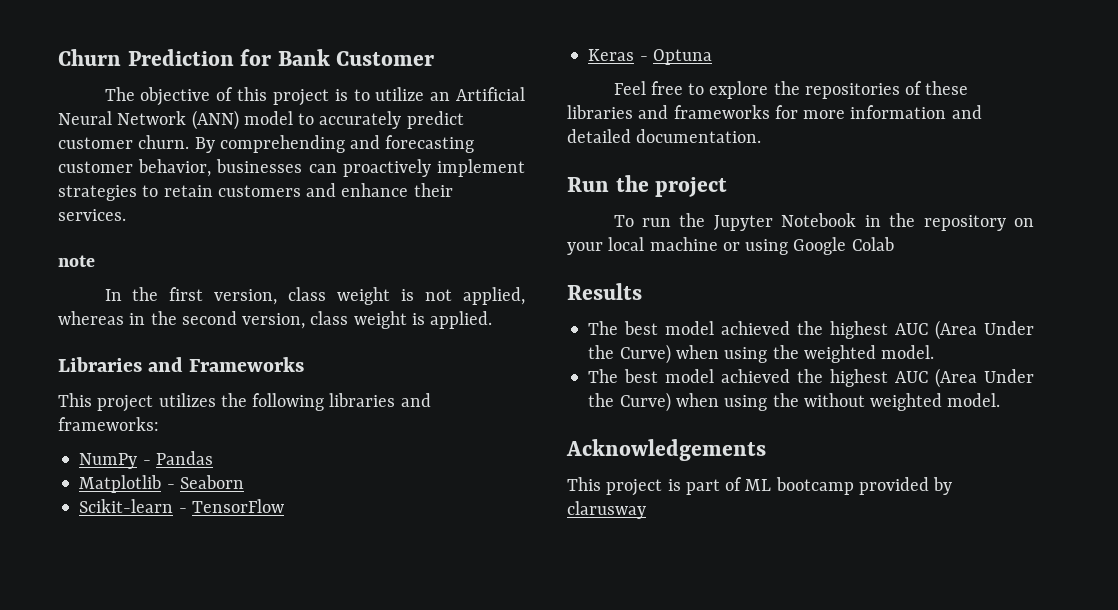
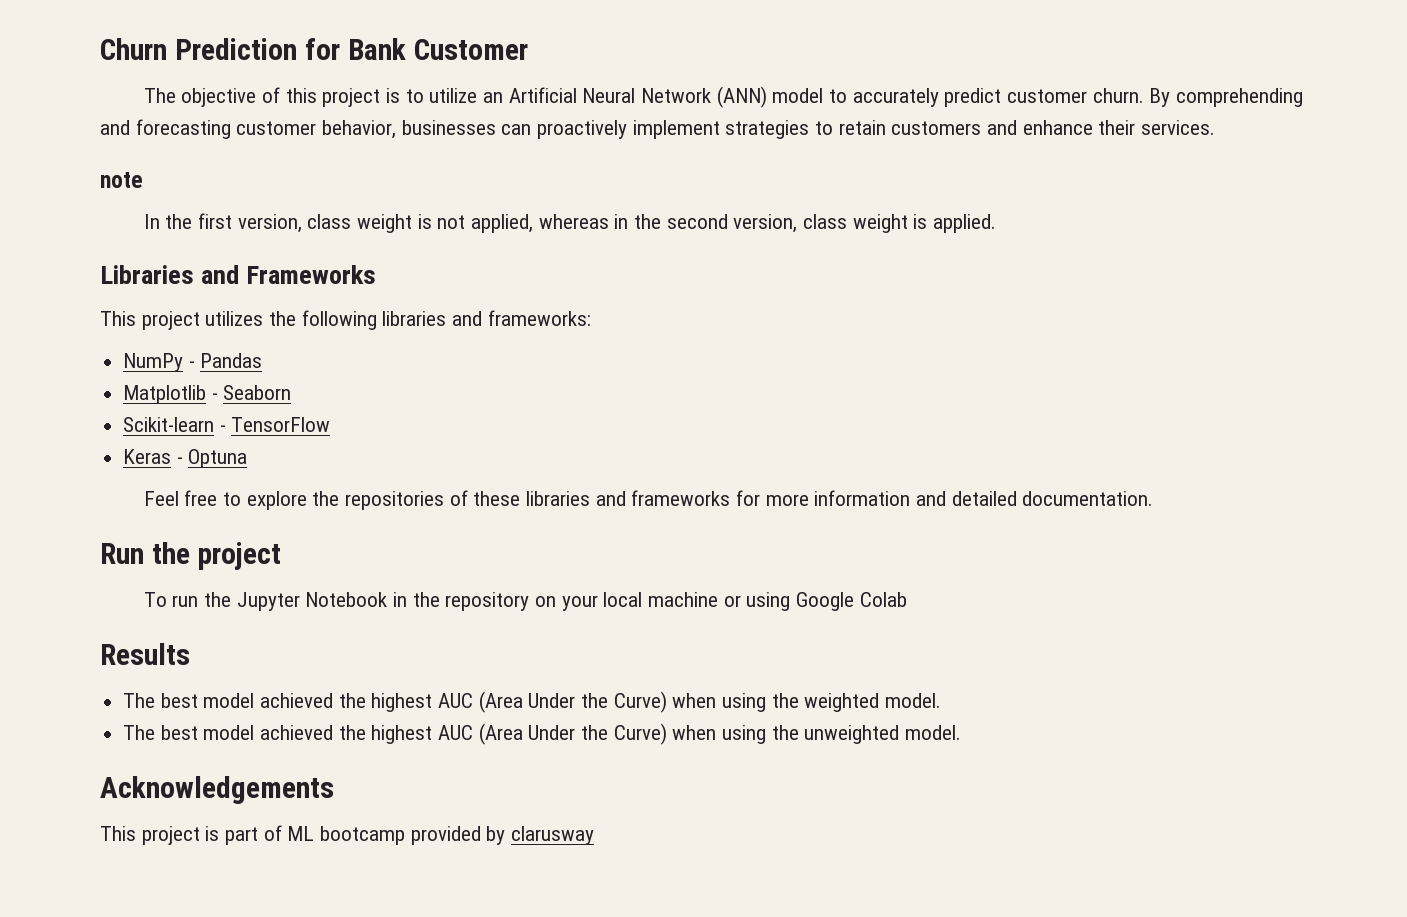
[803,393,943,411] without weighted -> [804,725,900,744] unweighted

